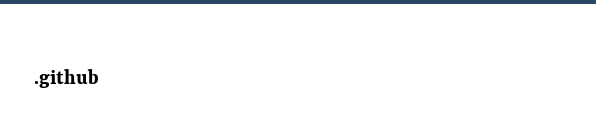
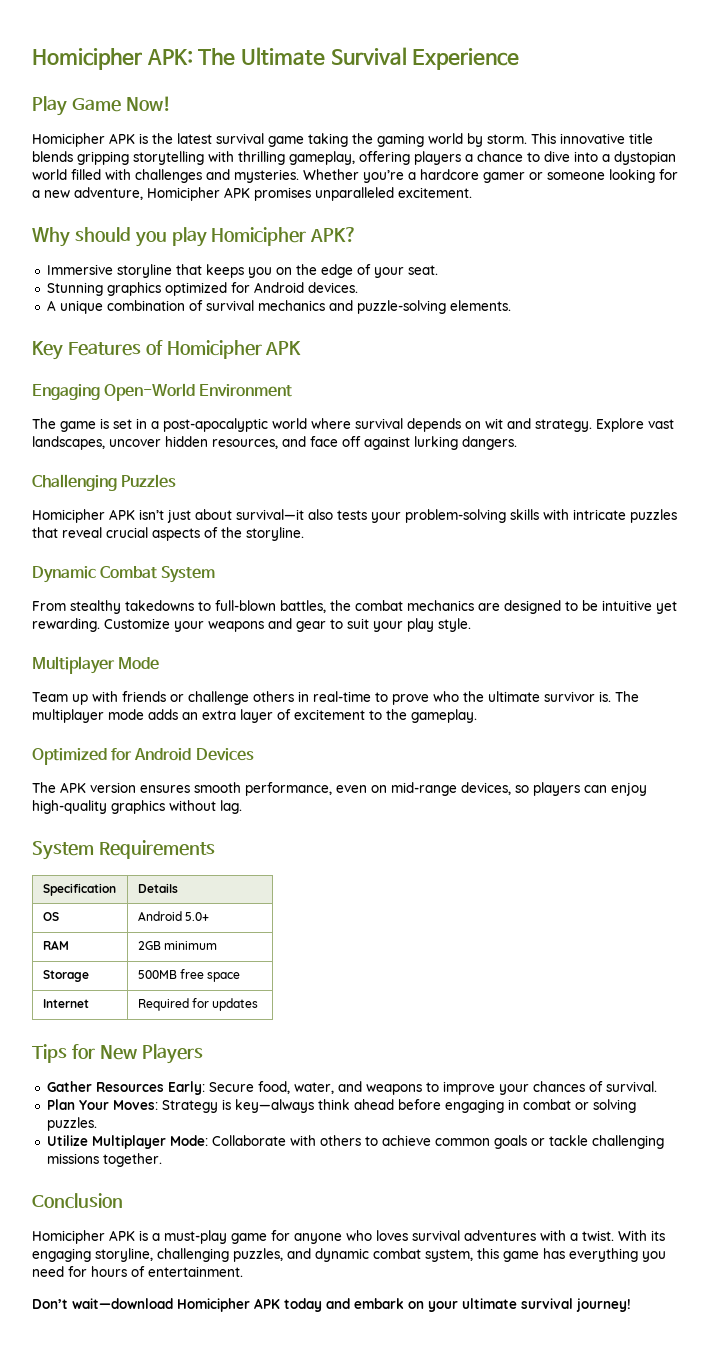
[34,69,99,88] .github -> [32,47,520,70] [32,96,171,116] [32,133,653,147] [32,151,676,165] [32,169,678,183] [32,187,472,201] [32,227,358,247] [46,264,438,278] [46,282,358,296] [46,300,511,314] [32,340,302,360] [32,383,293,401] [32,418,674,432] [32,436,517,450] [32,474,177,491] [32,509,677,523] [32,527,304,541] [32,566,216,583] [32,600,677,614] [32,618,471,632] [32,656,160,674] [32,691,639,705] [32,709,477,723] [32,748,254,765] [32,782,647,796] [32,800,242,814] [32,840,215,860] [42,883,116,896] [137,883,178,893] [42,912,59,921] [137,911,209,921] [42,940,69,950] [137,941,217,950] [42,970,89,982] [137,969,241,982] [42,999,89,1008] [137,998,259,1011] [32,1044,203,1064] [46,1081,657,1095] [46,1099,636,1113] [46,1117,97,1131] [46,1135,664,1149] [46,1153,162,1167] [32,1193,123,1209] [32,1230,665,1244] [32,1248,666,1262] [32,1266,243,1277] [32,1298,631,1312] Homicipher APK: The Ultimate Survival Experience // Play Game Now! // Homicipher APK is the latest survival game taking the gaming world by storm. This innovative title blends gripping storytelling with thrilling gameplay, offering players a chance to dive into a dystopian world filled with challenges and mysteries. Whether you’re a hardcore gamer or someone looking for a new adventure, Homicipher APK promises unparalleled excitement. // Why should you play Homicipher APK? // Immersive storyline that keeps you on the edge of your seat. // Stunning graphics optimized for Android devices. // A unique combination of survival mechanics and puzzle-solving elements. // Key Features of Homicipher APK // Engaging Open-World Environment // The game is set in a post-apocalyptic world where survival depends on wit and strategy. Explore vast landscapes, uncover hidden resources, and face off against lurking dangers. // Challenging Puzzles // Homicipher APK isn’t just about survival—it also tests your problem-solving skills with intricate puzzles that reveal crucial aspects of the storyline. // Dynamic Combat System // From stealthy takedowns to full-blown battles, the combat mechanics are designed to be intuitive yet rewarding. Customize your weapons and gear to suit your play style. // Multiplayer Mode // Team up with friends or challenge others in real-time to prove who the ultimate survivor is. The multiplayer mode adds an extra layer of excitement to the gameplay. // Optimized for Android Devices // The APK version ensures smooth performance, even on mid-range devices, so players can enjoy high-quality graphics without lag. // System Requirements // Specification | Details // OS | Android 5.0+ // RAM | 2GB minimum // Storage | 500MB free space // Internet | Required for updates // Tips for New Players // Gather Resources Early: Secure food, water, and weapons to improve your chances of survival. // Plan Your Moves: Strategy is key—always think ahead before engaging in combat or solving puzzles. // Utilize Multiplayer Mode: Collaborate with others to achieve common goals or tackle challenging missions together. // Conclusion // Homicipher APK is a must-play game for anyone who loves survival adventures with a twist. With its engaging storyline, challenging puzzles, and dynamic combat system, this game has everything you need for hours of entertainment. // Don’t wait—download Homicipher APK today and embark on your ultimate survival journey!

